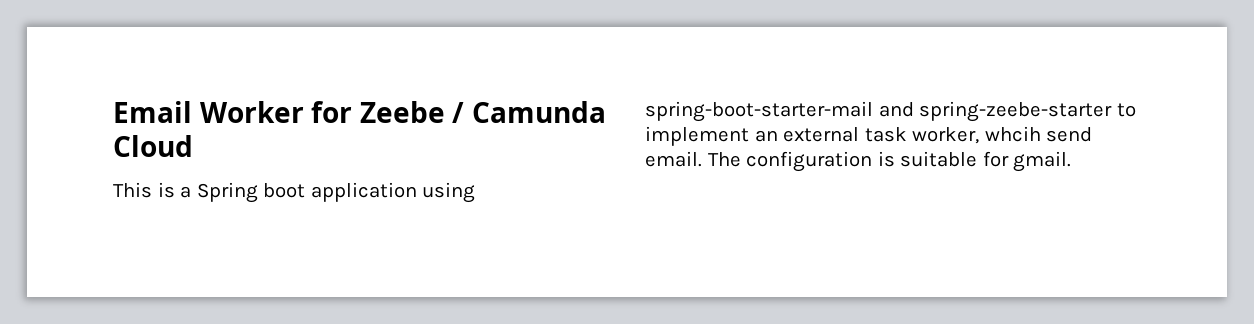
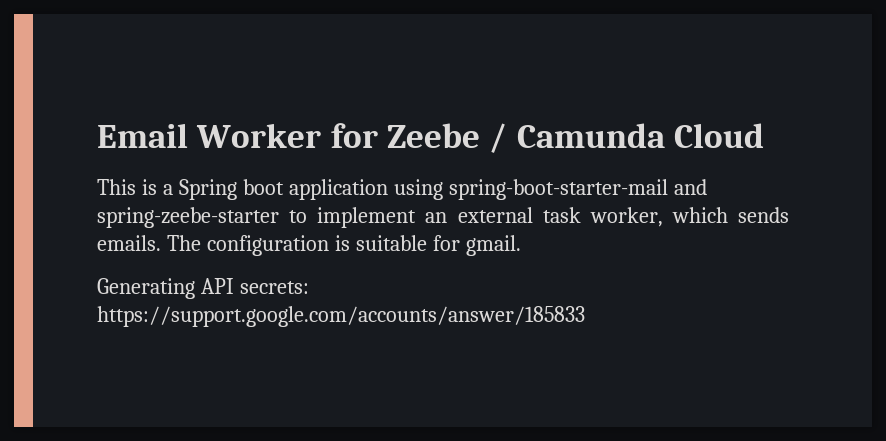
[984,126,1093,142] [645,151,702,167] whcih send email. -> [671,207,789,223] [97,235,161,251] which sends emails.
(1072, 161) none -> [97,278,309,299] [97,306,585,327] // Generating API secrets: https://support.google.com/accounts/answer/185833

